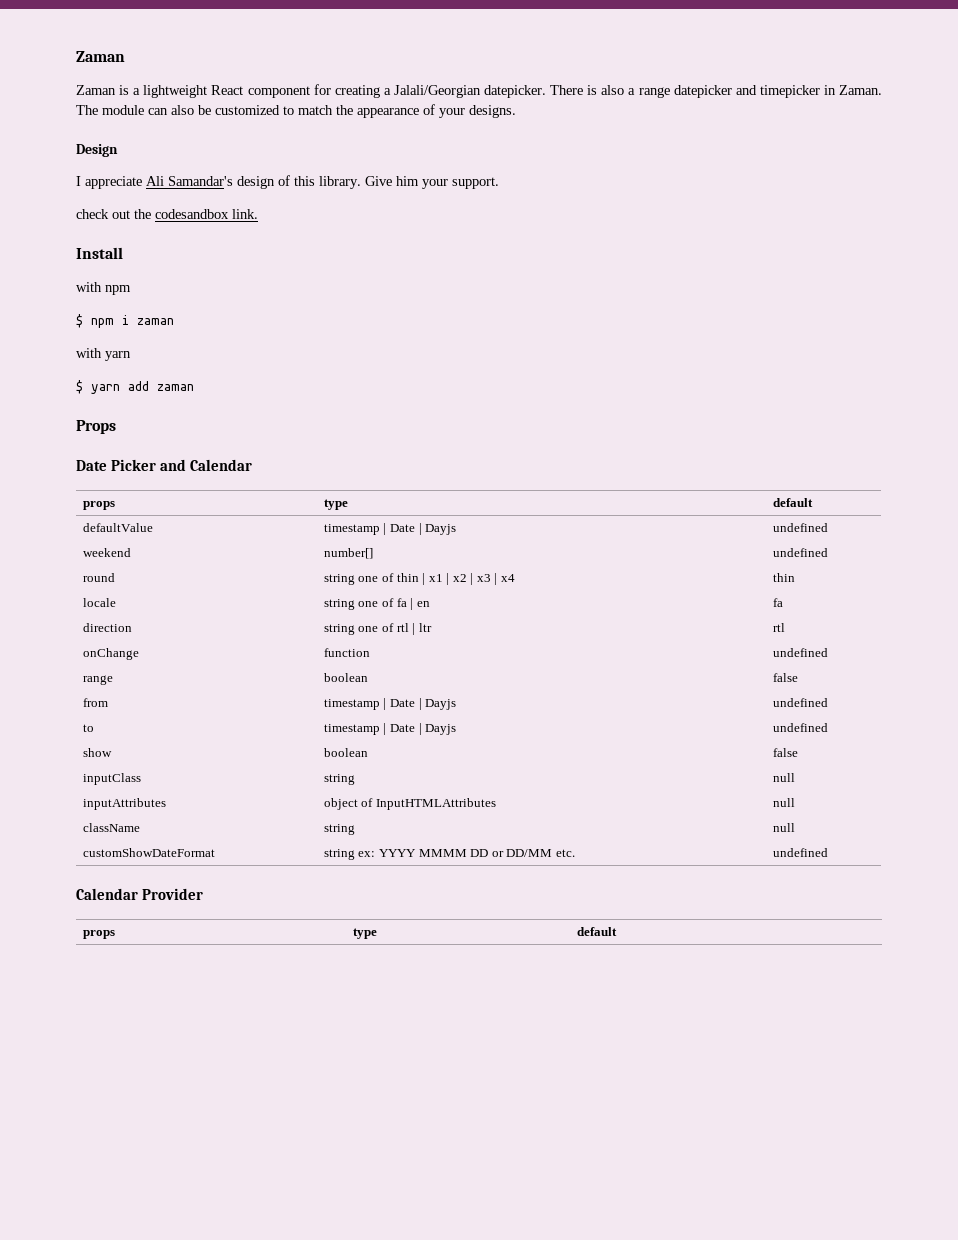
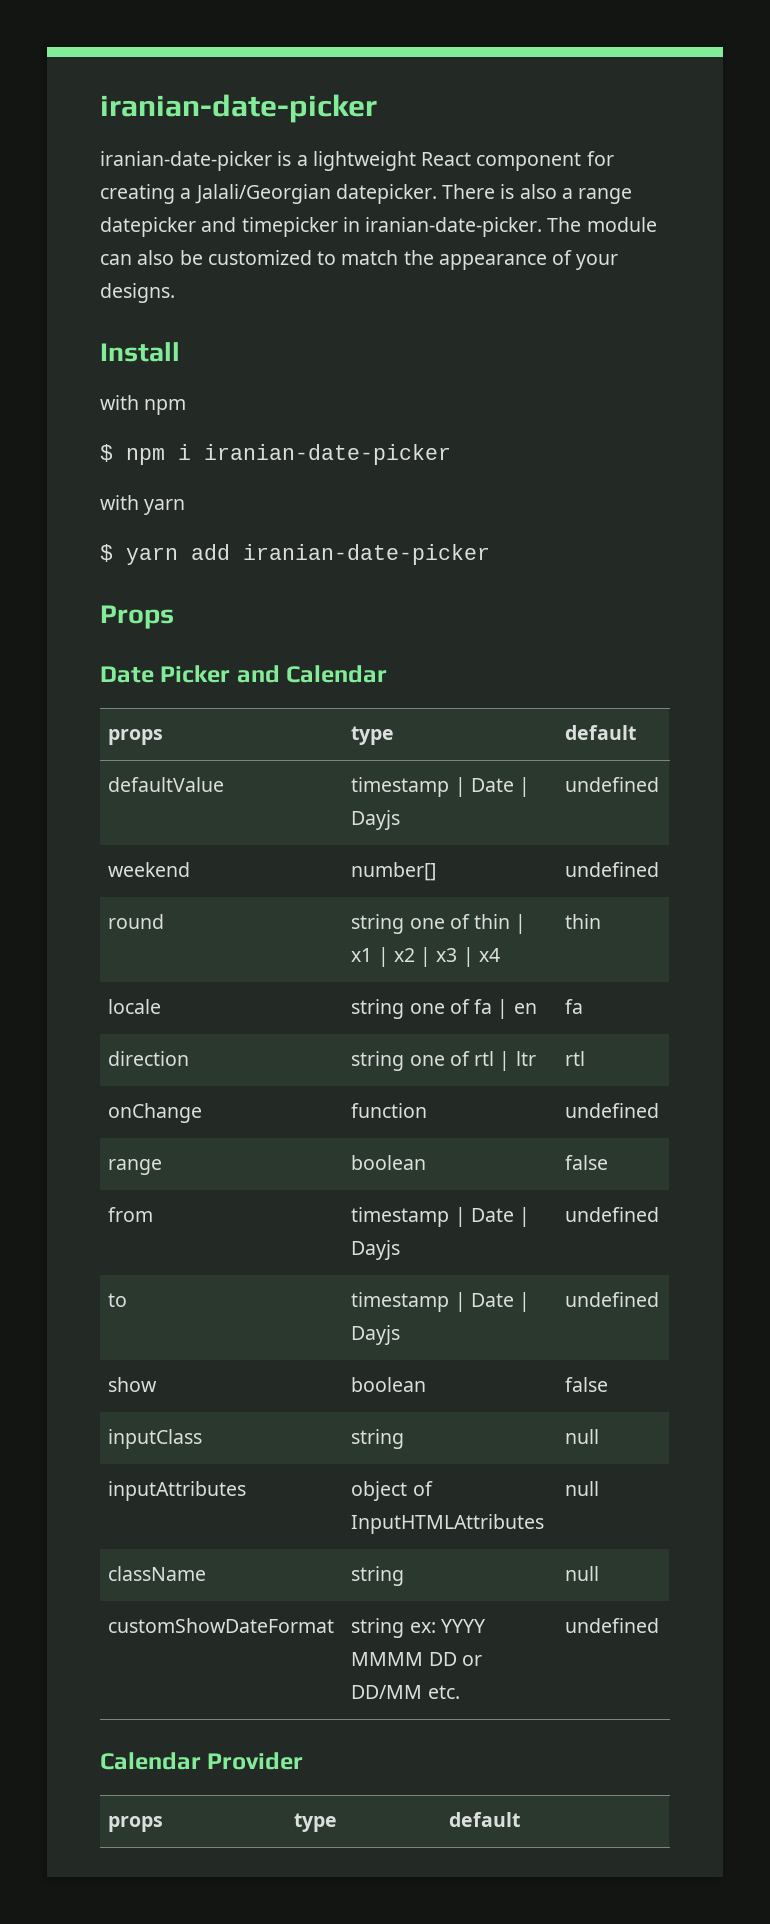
[76,51,125,62] [76,85,116,95] Zaman // Zaman -> [100,94,377,123] [100,151,272,171] iranian-date-picker // iranian-date-picker
[839,85,883,95] Zaman. -> [365,217,543,237] iranian-date-picker.
[76,144,118,157] [76,175,499,189] [76,209,258,219] // Design // I appreciate Ali Samandar's design of this library. Give him your support. // check out the codesandbox link. -> (175, 293) none
[137,318,174,325] zaman -> [204,444,451,465] iranian-date-picker
[157,384,194,391] zaman -> [243,544,490,565] iranian-date-picker

